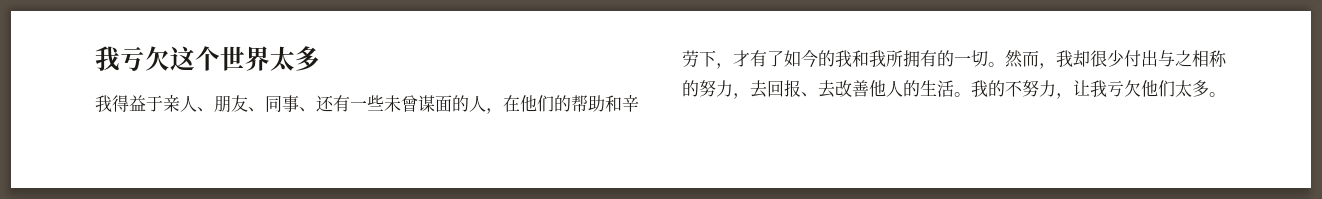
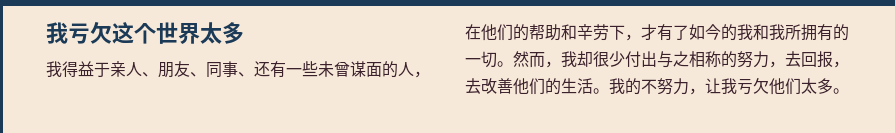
[801,92,818,97] 、 -> [833,61,849,68] ，
[886,80,903,97] 人 -> [529,78,545,95] 们

